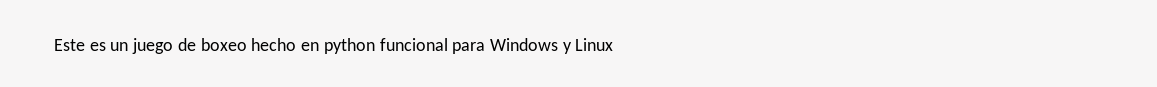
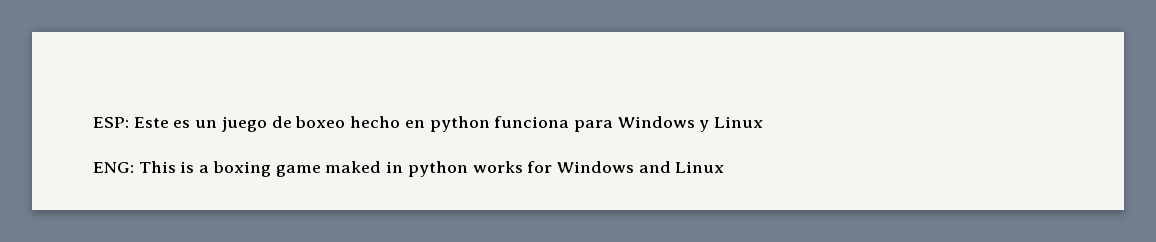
(54, 45) none -> [93,117,129,128] ESP:
[379,38,448,51] funcional -> [494,116,570,128] funciona
(614, 44) none -> [93,161,725,177] // ENG: This is a boxing game maked in python works for Windows and Linux

